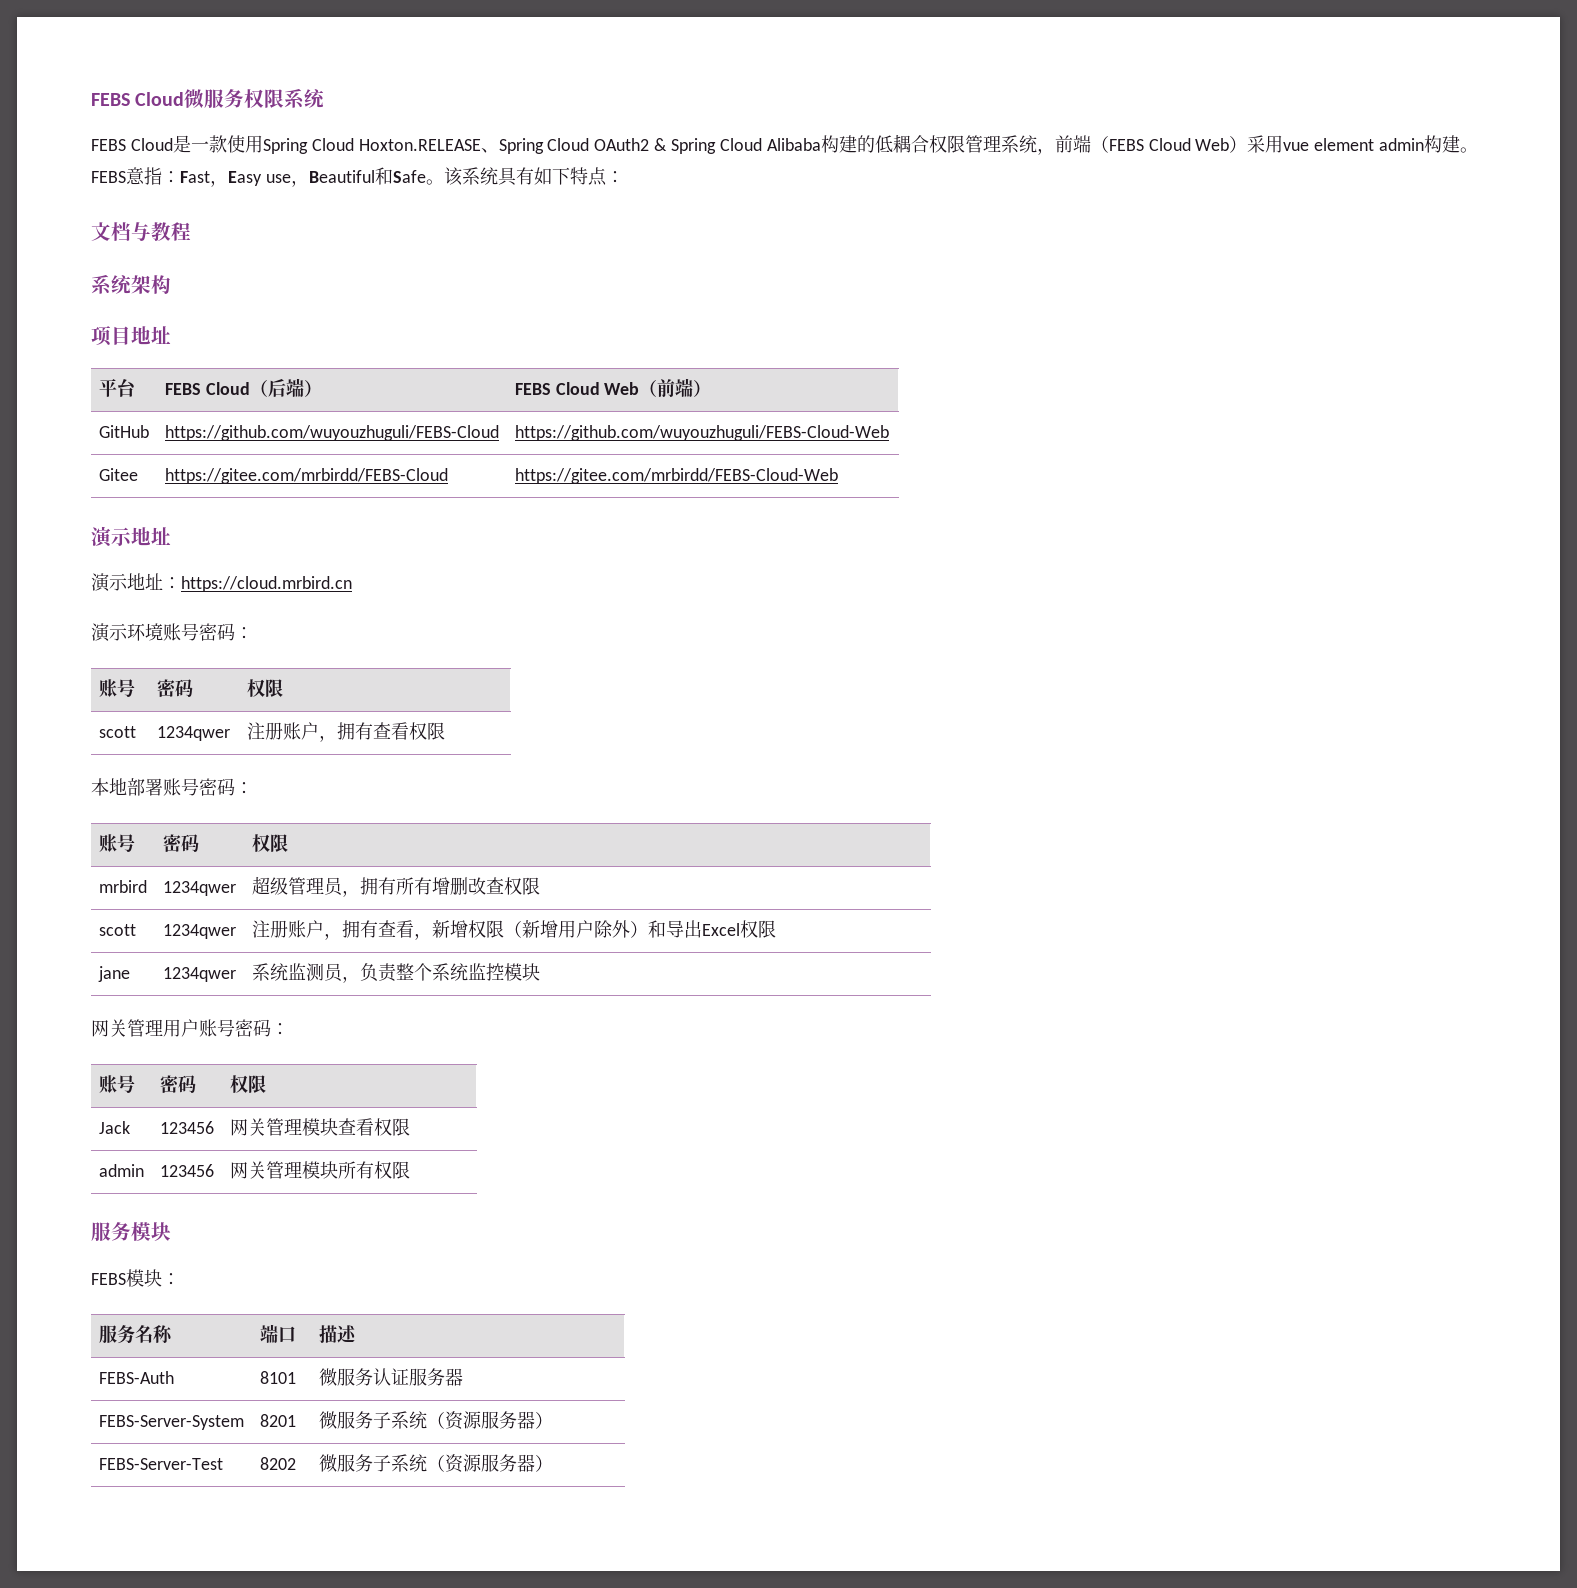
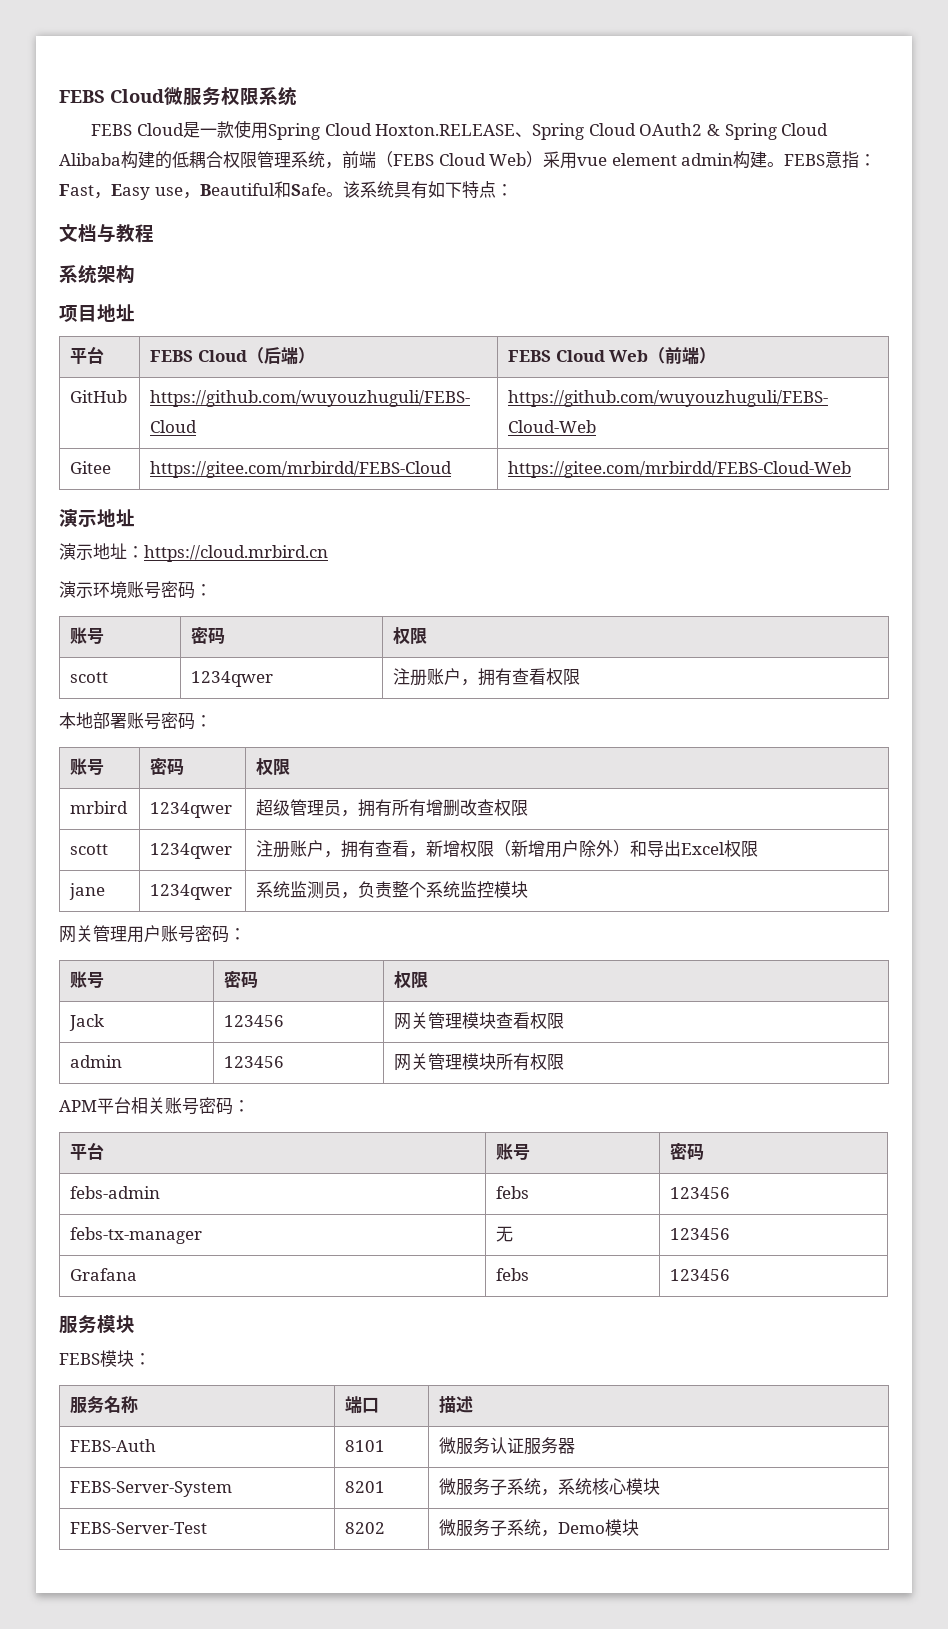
(410, 1170) none -> [59,1097,250,1115] [70,1142,105,1160] [496,1143,531,1161] [670,1143,705,1160] [70,1186,161,1199] [496,1186,530,1199] [670,1187,731,1199] [70,1227,203,1244] [496,1226,514,1242] [670,1228,731,1240] [70,1268,138,1281] [496,1268,530,1281] [670,1269,731,1281] // APM平台相关账号密码： // 平台 | 账号 | 密码 // febs-admin | febs | 123456 // febs-tx-manager | 无 | 123456 // Grafana | febs | 123456
[426,1411,553,1430] （资源服务器） -> [541,1478,661,1496] ，系统核心模块
[426,1454,553,1473] （资源服务器） -> [541,1519,640,1537] ，Demo模块

